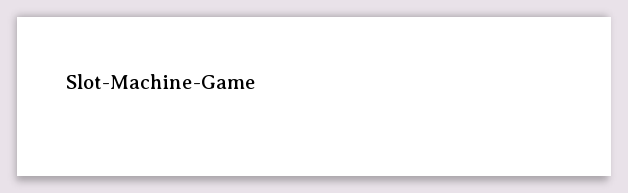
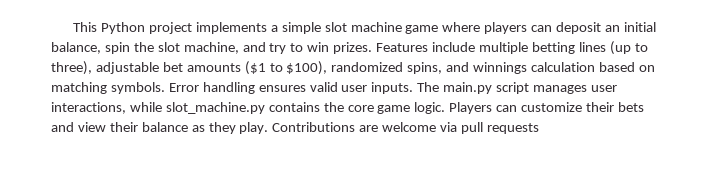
[66,74,256,89] Slot-Machine-Game -> [73,22,656,34] [51,41,648,55] [51,61,655,75] [51,82,617,94] [51,102,644,114] [51,122,539,134] This Python project implements a simple slot machine game where players can deposit an initial balance, spin the slot machine, and try to win prizes. Features include multiple betting lines (up to three), adjustable bet amounts ($1 to $100), randomized spins, and winnings calculation based on matching symbols. Error handling ensures valid user inputs. The main.py script manages user interactions, while slot_machine.py contains the core game logic. Players can customize their bets and view their balance as they play. Contributions are welcome via pull requests

